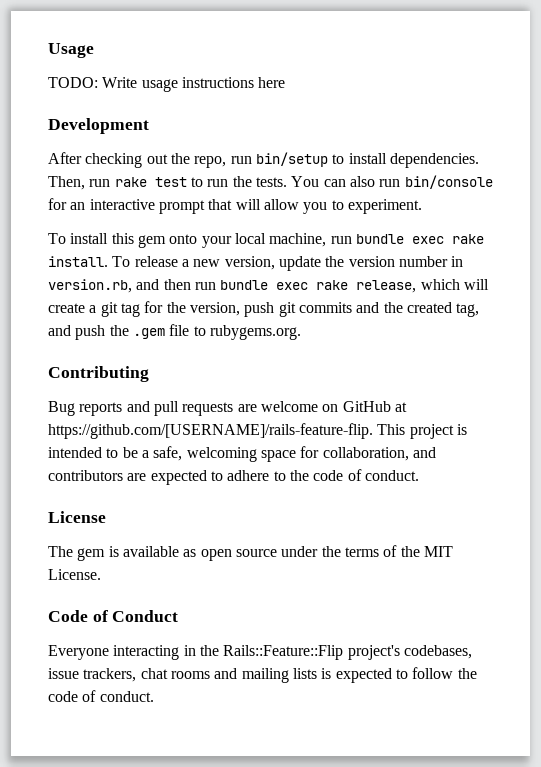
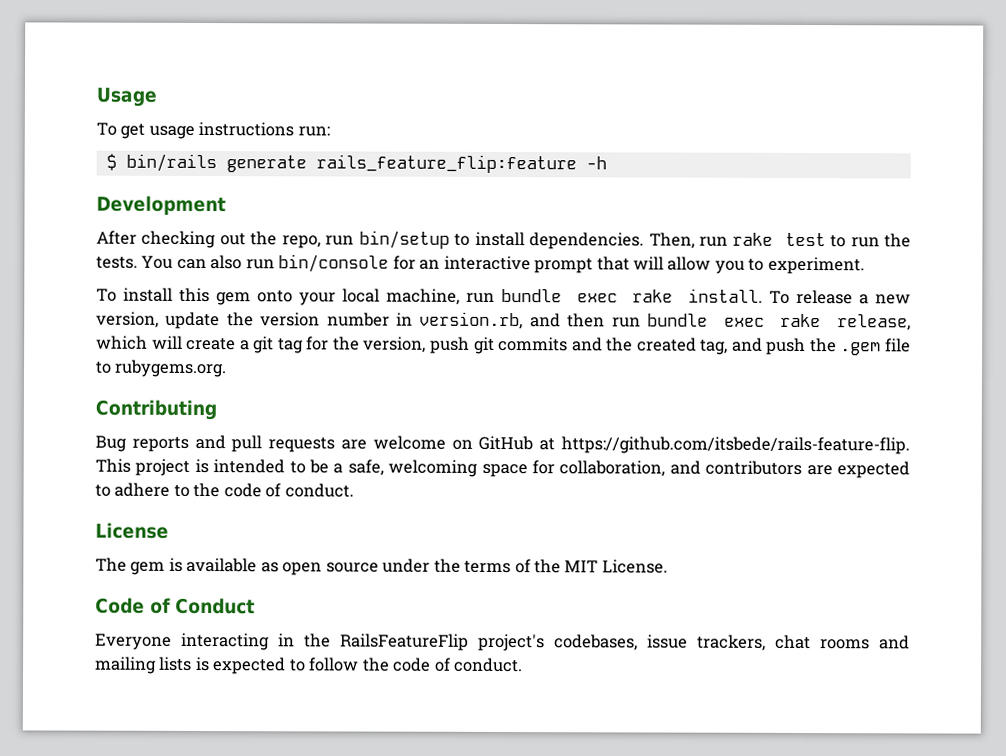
[48,77,286,92] TODO: Write usage instructions here -> [96,121,330,139] [105,153,607,174] To get usage instructions run: // $ bin/rails generate rails_feature_flip:feature -h
[48,423,373,439] https://github.com/[USERNAME]/rails-feature-flip. -> [561,436,911,455] https://github.com/itsbede/rails-feature-flip.
[223,645,344,660] Rails::Feature::Flip -> [340,633,469,651] RailsFeatureFlip

